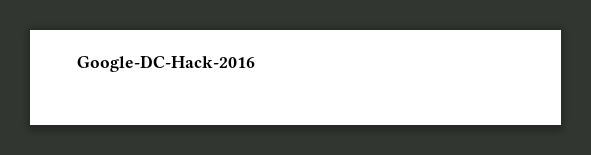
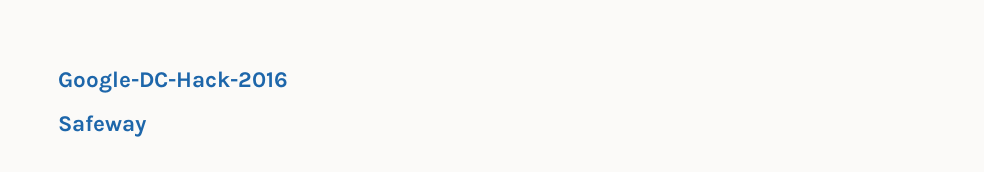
(255, 63) none -> [58,115,147,137] // Safeway

